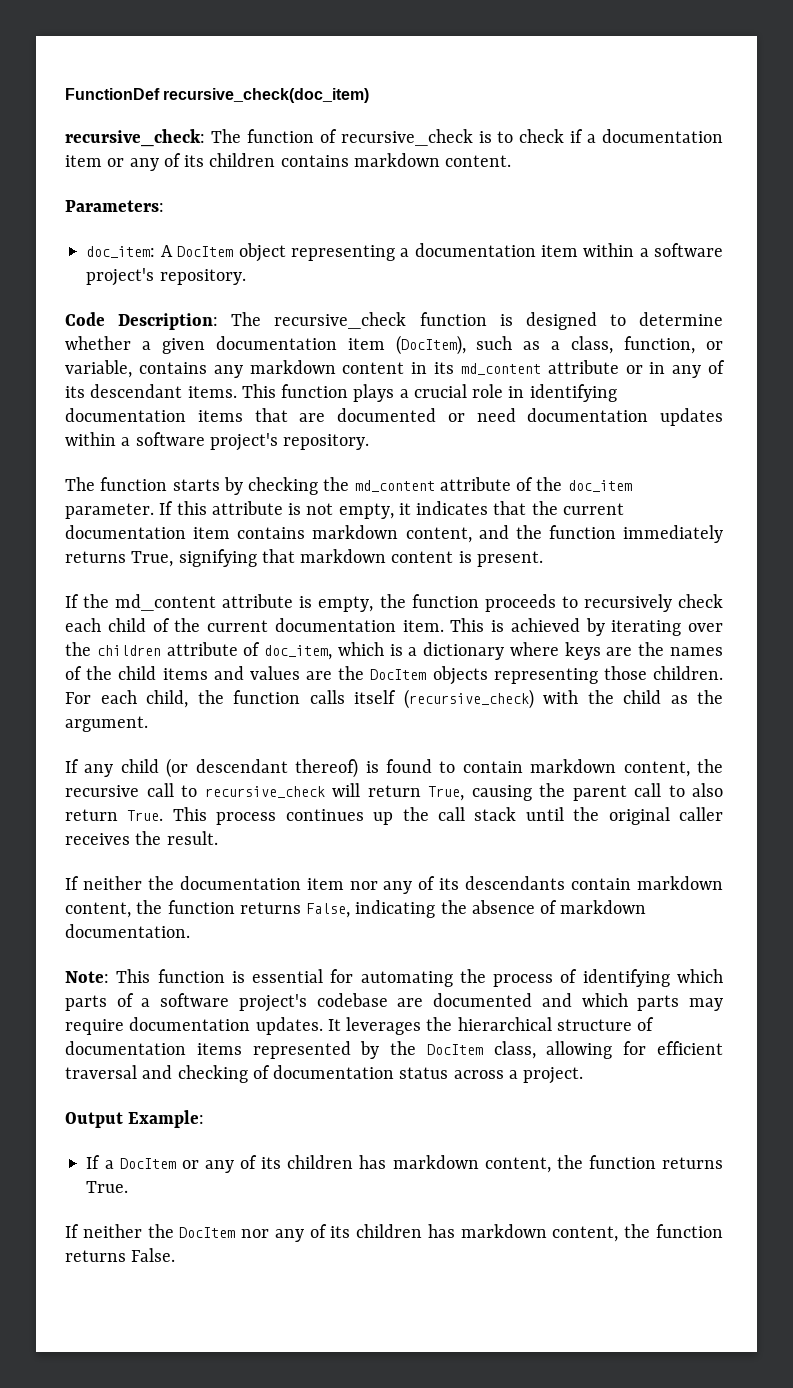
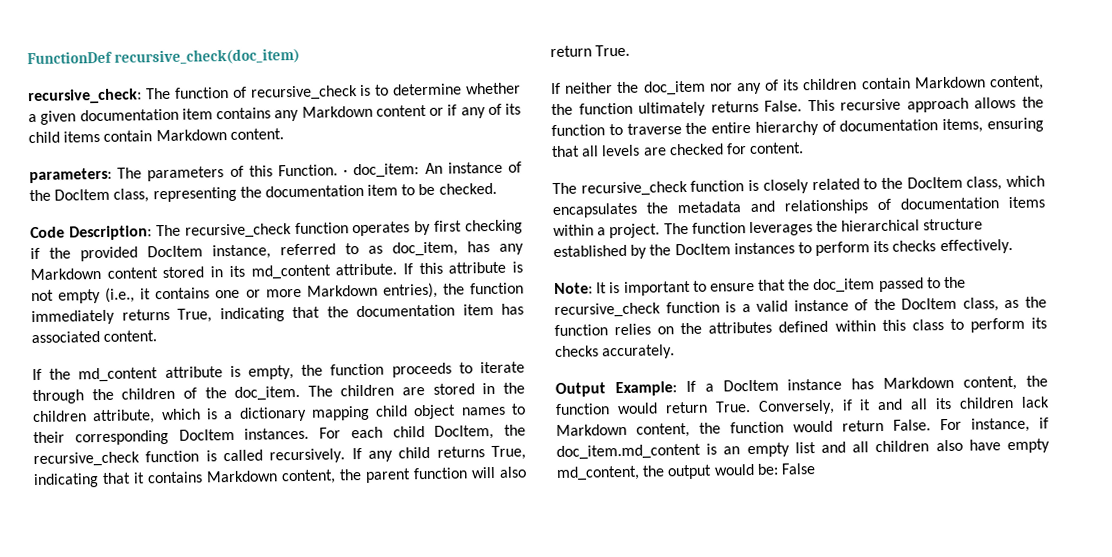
[519,129,723,143] [65,153,512,171] [65,200,164,212] [86,243,724,262] [86,268,246,286] check if a documentation item or any of its children contains markdown content. // Parameters: // doc_item: A DocItem object representing a documentation item within a software project's repository. -> [393,82,521,96] [28,103,521,125] [28,128,284,144] [29,161,522,184] [29,182,497,203] determine whether a given documentation item contains any Markdown content or if any of its child items contain Markdown content. // parameters: The parameters of this Function. · doc_item: An instance of the DocItem class, representing the documentation item to be checked.
[499,312,723,330] [65,335,724,355] [65,360,725,378] [65,384,617,402] [65,408,723,426] [65,432,370,451] [65,477,632,495] [65,503,154,519] is designed to determine whether a given documentation item (DocItem), such as a class, function, or variable, contains any markdown content in its md_content attribute or in any of its descendant items. This function plays a crucial role in identifying documentation items that are documented or need documentation updates within a software project's repository. // The function starts by checking the md_content attribute of the doc_item parameter. -> [352,219,523,237] [30,241,524,262] [30,263,398,281] operates by first checking if the provided DocItem instance, referred to as doc_item, has any Markdown content stored in its md_content attribute.
[338,501,624,519] [65,525,509,543] empty, it indicates that the current documentation item contains markdown content, and -> [58,282,438,304] empty (i.e., it contains one or more Markdown entries),
[178,549,543,567] signifying that markdown content is present. -> [219,303,524,323] [31,330,158,344] indicating that the documentation item has associated content.
[583,594,724,612] [65,618,723,636] [65,642,723,660] [65,666,723,685] [65,689,723,709] [65,716,148,732] [65,758,723,778] [65,783,723,801] [65,807,723,825] [65,831,218,845] [65,876,724,894] [65,900,647,918] [65,924,190,938] [65,969,723,987] [65,993,724,1012] [65,1017,655,1035] [65,1041,723,1059] [65,1065,584,1084] [65,1110,205,1128] [86,1155,723,1173] recursively check each child of the current documentation item. This is achieved by iterating over the children attribute of doc_item, which is a dictionary where keys are the names of the child items and values are the DocItem objects representing those children. For each child, the function calls itself (recursive_check) with the child as the argument. // If any child (or descendant thereof) is found to contain markdown content, the recursive call to recursive_check will return True, causing the parent call to also return True. This process continues up the call stack until the original caller receives the result. // If neither the documentation item nor any of its descendants contain markdown content, the function returns False, indicating the absence of markdown documentation. // Note: This function is essential for automating the process of identifying which parts of a software project's codebase are documented and which parts may require documentation updates. It leverages the hierarchical structure of documentation items represented by the DocItem class, allowing for efficient traversal and checking of documentation status across a project. // Output Example: // If a DocItem or any of its children has markdown content, the function returns -> [479,361,525,374] [32,382,525,405] [32,403,526,425] [33,424,526,446] [33,445,526,468] [33,466,527,489] [550,45,592,58] iterate through the children of the doc_item. The children are stored in the children attribute, which is a dictionary mapping child object names to their corresponding DocItem instances. For each child DocItem, the recursive_check function is called recursively. If any child returns True, indicating that it contains Markdown content, the parent function will also return
[179,1227,236,1238] DocItem -> [642,80,706,96] doc_item
[427,1224,723,1242] has markdown content, the function -> [860,75,1044,91] [551,101,707,117] contain Markdown content, the function ultimately
(176, 1255) none -> [807,96,1044,113] [551,117,1044,137] [551,142,805,158] [552,175,1045,197] [552,196,1045,219] [553,218,984,239] [553,238,1013,259] [554,276,967,296] [554,296,1047,319] [554,317,1047,337] [555,344,676,360] [555,375,1048,398] [555,396,1050,416] [556,417,1049,438] [556,438,1050,461] [556,463,816,482] This recursive approach allows the function to traverse the entire hierarchy of documentation items, ensuring that all levels are checked for content. // The recursive_check function is closely related to the DocItem class, which encapsulates the metadata and relationships of documentation items within a project. The function leverages the hierarchical structure established by the DocItem instances to perform its checks effectively. // Note: It is important to ensure that the doc_item passed to the recursive_check function is a valid instance of the DocItem class, as the function relies on the attributes defined within this class to perform its checks accurately. // Output Example: If a DocItem instance has Markdown content, the function would return True. Conversely, if it and all its children lack Markdown content, the function would return False. For instance, if doc_item.md_content is an empty list and all children also have empty md_content, the output would be: False

